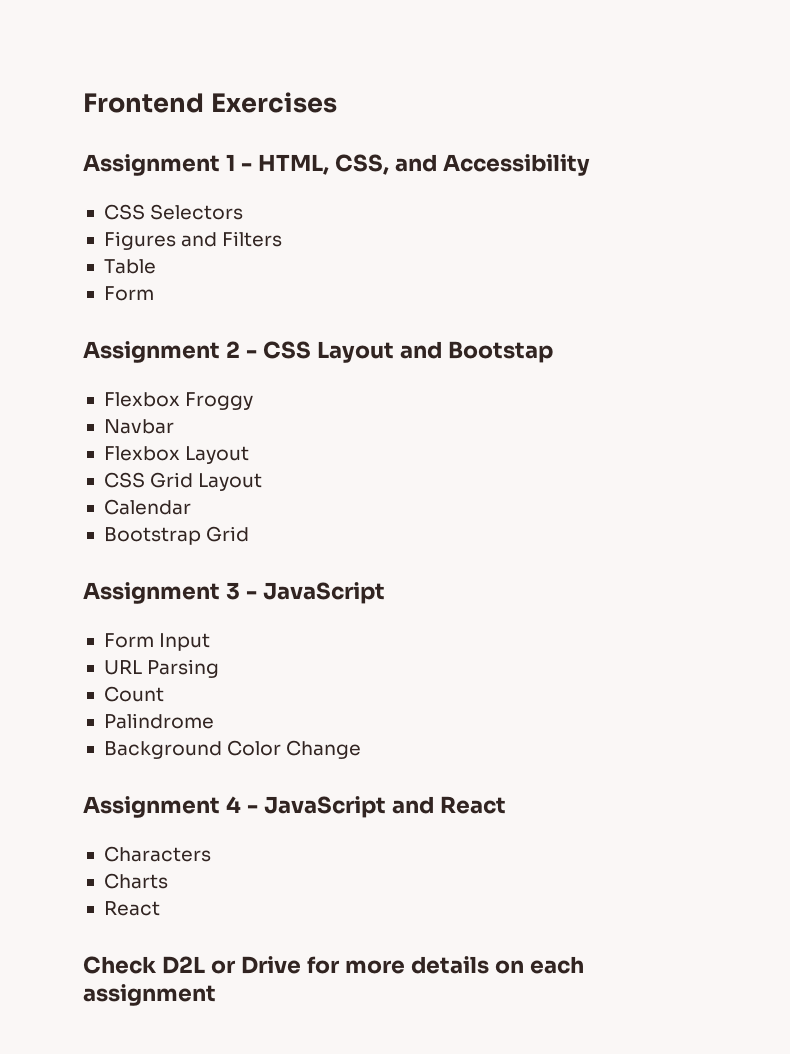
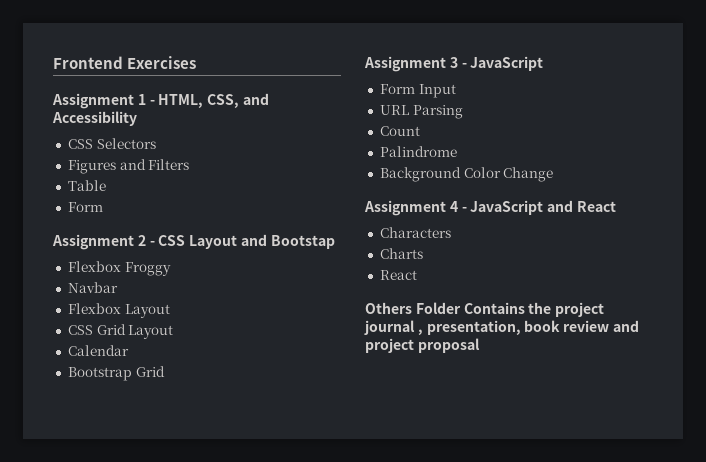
[83,956,584,974] [83,984,216,1006] Check D2L or Drive for more details on each assignment -> [365,302,605,317] [364,320,639,335] [365,338,480,353] Others Folder Contains the project journal , presentation, book review and project proposal

